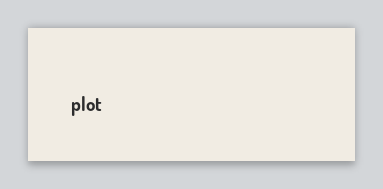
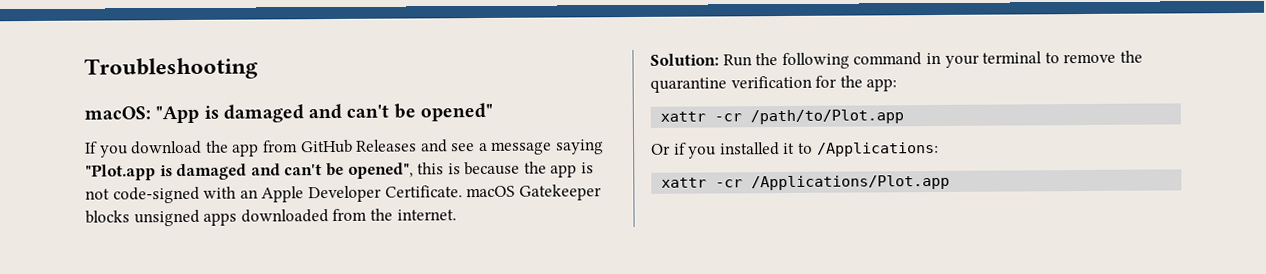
[71,96,102,116] plot -> [84,57,258,80] [84,102,493,124] [85,139,605,158] [85,161,595,181] [85,184,602,204] [85,208,457,227] [650,50,1143,70] [650,75,898,93] [660,109,905,125] [651,141,939,159] [661,174,951,191] Troubleshooting // macOS: "App is damaged and can't be opened" // If you download the app from GitHub Releases and see a message saying "Plot.app is damaged and can't be opened", this is because the app is not code-signed with an Apple Developer Certificate. macOS Gatekeeper blocks unsigned apps downloaded from the internet. // Solution: Run the following command in your terminal to remove the quarantine verification for the app: // xattr -cr /path/to/Plot.app // Or if you installed it to /Applications: // xattr -cr /Applications/Plot.app

